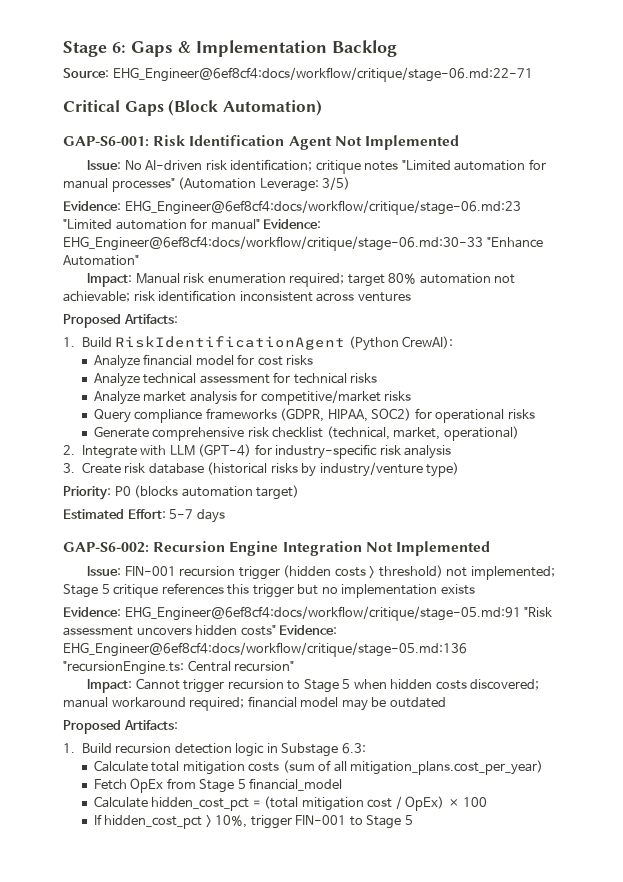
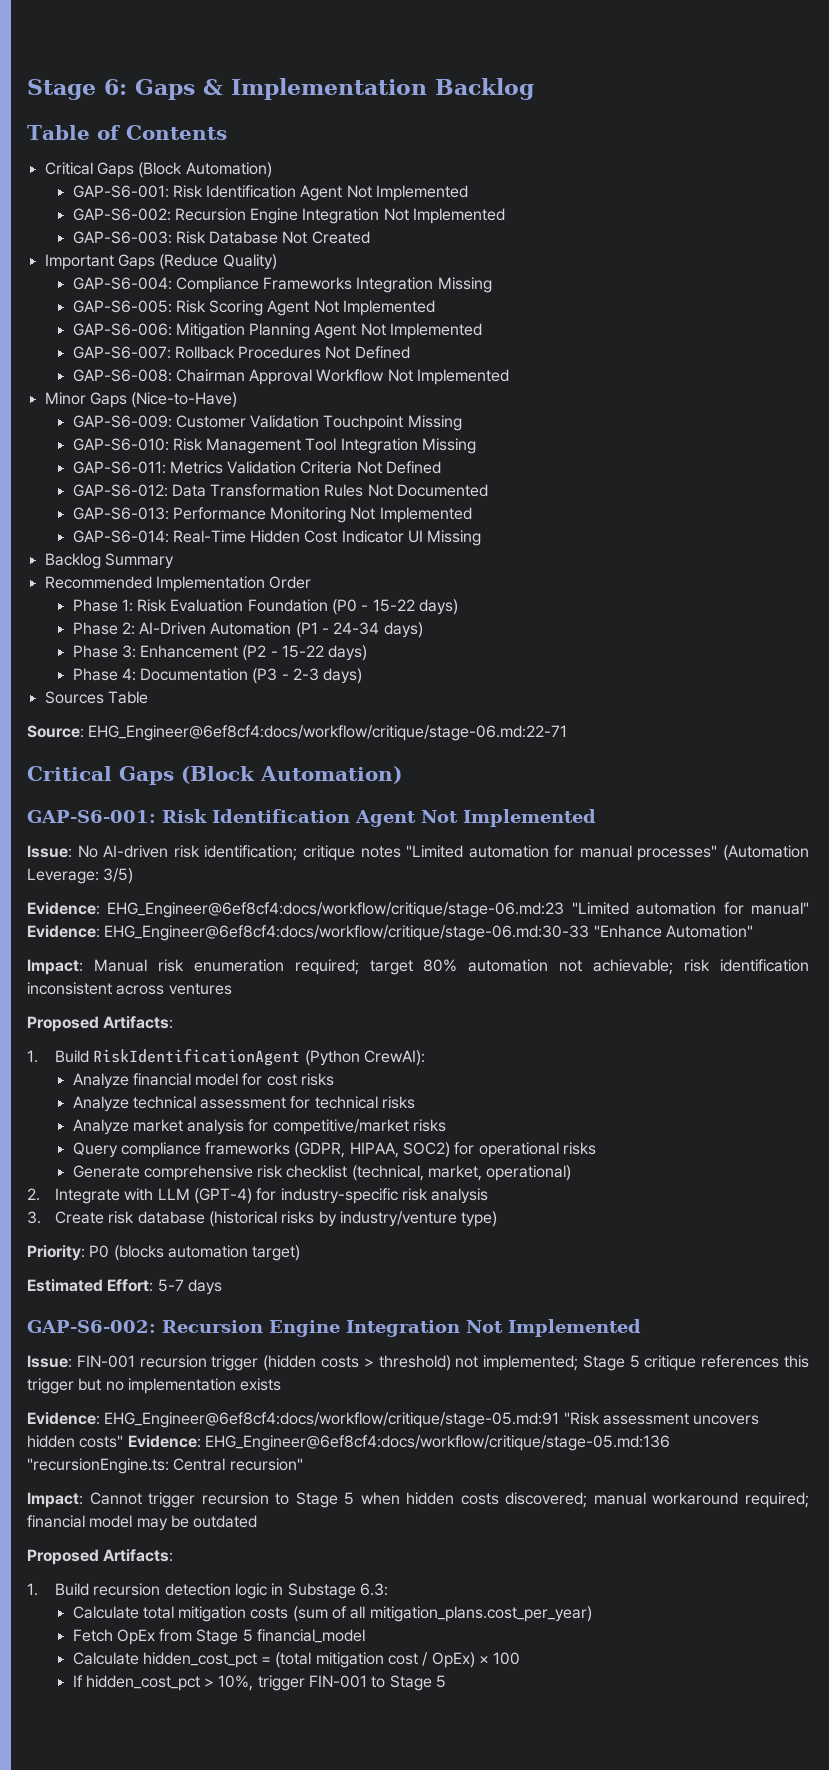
(397, 48) none -> [27,125,227,140] [44,162,272,178] [72,185,469,201] [72,208,506,224] [72,231,370,244] [44,254,277,270] [72,277,492,293] [72,300,436,316] [72,323,483,339] [72,346,410,359] [72,369,510,385] [44,392,238,408] [72,415,462,431] [72,438,477,454] [72,461,442,474] [72,484,489,497] [72,507,472,523] [72,530,482,546] [44,553,174,569] [44,576,312,592] [72,599,459,615] [72,622,423,638] [72,645,368,661] [72,668,363,684] [44,691,148,704] // Table of Contents // Critical Gaps (Block Automation) // GAP-S6-001: Risk Identification Agent Not Implemented // GAP-S6-002: Recursion Engine Integration Not Implemented // GAP-S6-003: Risk Database Not Created // Important Gaps (Reduce Quality) // GAP-S6-004: Compliance Frameworks Integration Missing // GAP-S6-005: Risk Scoring Agent Not Implemented // GAP-S6-006: Mitigation Planning Agent Not Implemented // GAP-S6-007: Rollback Procedures Not Defined // GAP-S6-008: Chairman Approval Workflow Not Implemented // Minor Gaps (Nice-to-Have) // GAP-S6-009: Customer Validation Touchpoint Missing // GAP-S6-010: Risk Management Tool Integration Missing // GAP-S6-011: Metrics Validation Criteria Not Defined // GAP-S6-012: Data Transformation Rules Not Documented // GAP-S6-013: Performance Monitoring Not Implemented // GAP-S6-014: Real-Time Hidden Cost Indicator UI Missing // Backlog Summary // Recommended Implementation Order // Phase 1: Risk Evaluation Foundation (P0 - 15-22 days) // Phase 2: AI-Driven Automation (P1 - 24-34 days) // Phase 3: Enhancement (P2 - 15-22 days) // Phase 4: Documentation (P3 - 2-3 days) // Sources Table

